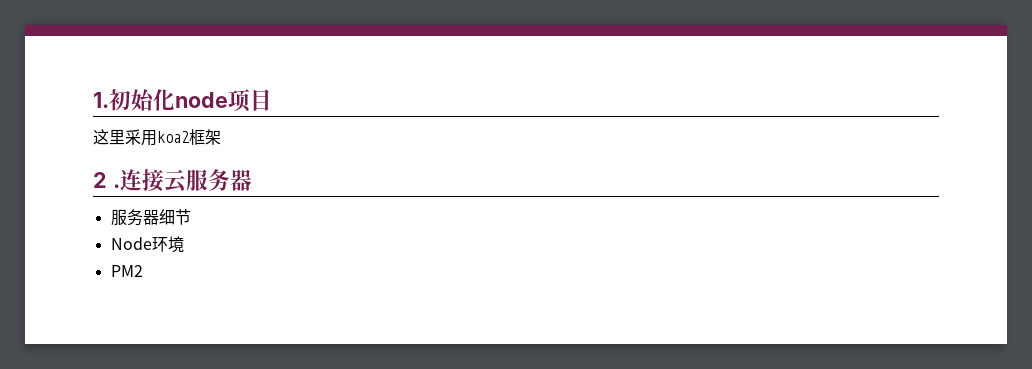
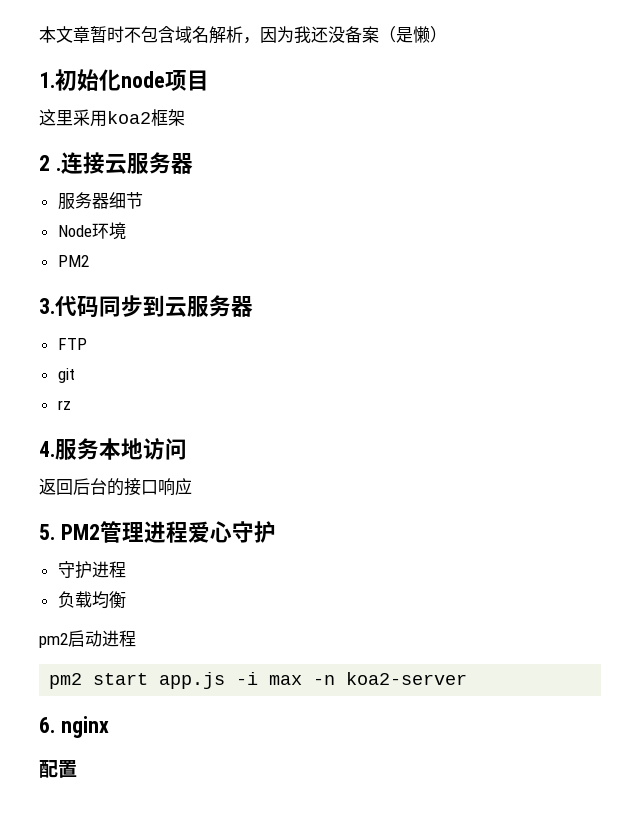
(93, 100) none -> [39,26,447,44] 本文章暂时不包含域名解析，因为我还没备案（是懒） //
(143, 271) none -> [39,295,253,318] [57,338,87,350] [57,368,75,383] [57,400,71,410] [39,438,187,460] [39,478,192,496] [39,521,276,543] [57,561,126,579] [57,591,126,609] [39,630,136,648] [49,672,468,689] [39,716,109,738] [39,760,77,778] // 3.代码同步到云服务器 // FTP // git // rz // 4.服务本地访问 // 返回后台的接口响应 // 5. PM2管理进程爱心守护 // 守护进程 // 负载均衡 // pm2启动进程 // pm2 start app.js -i max -n koa2-server // 6. nginx // 配置

